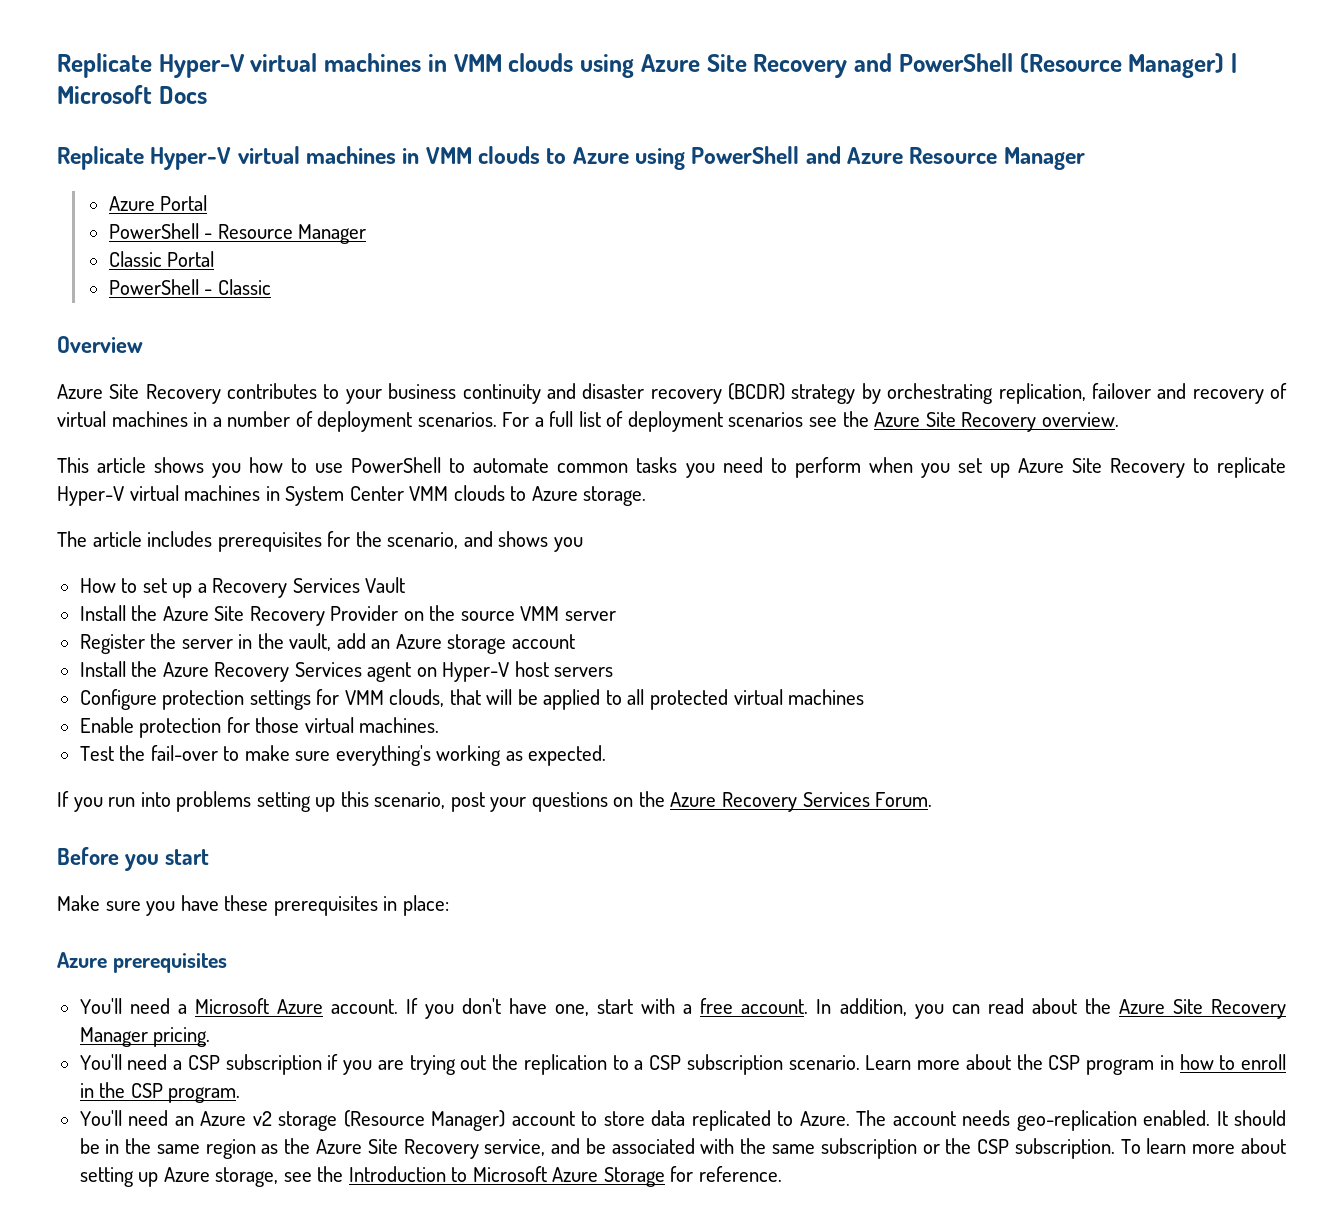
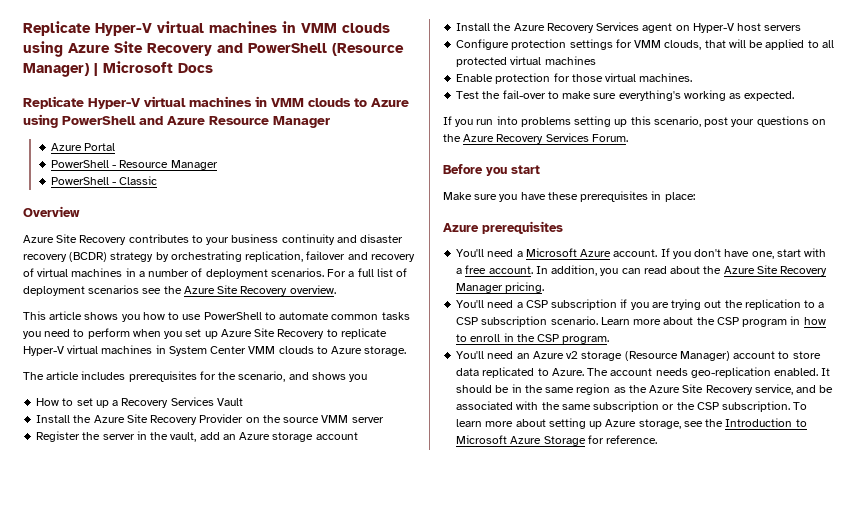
[108,251,215,267] // Classic Portal -> (218, 165) none

